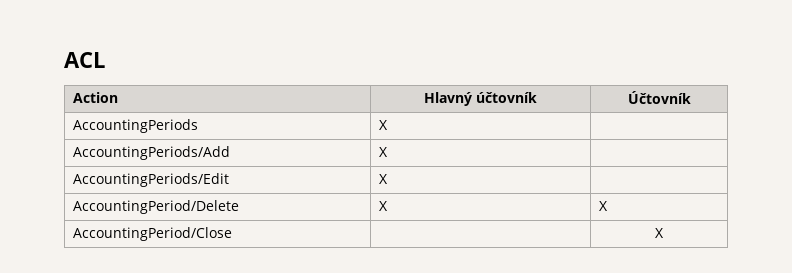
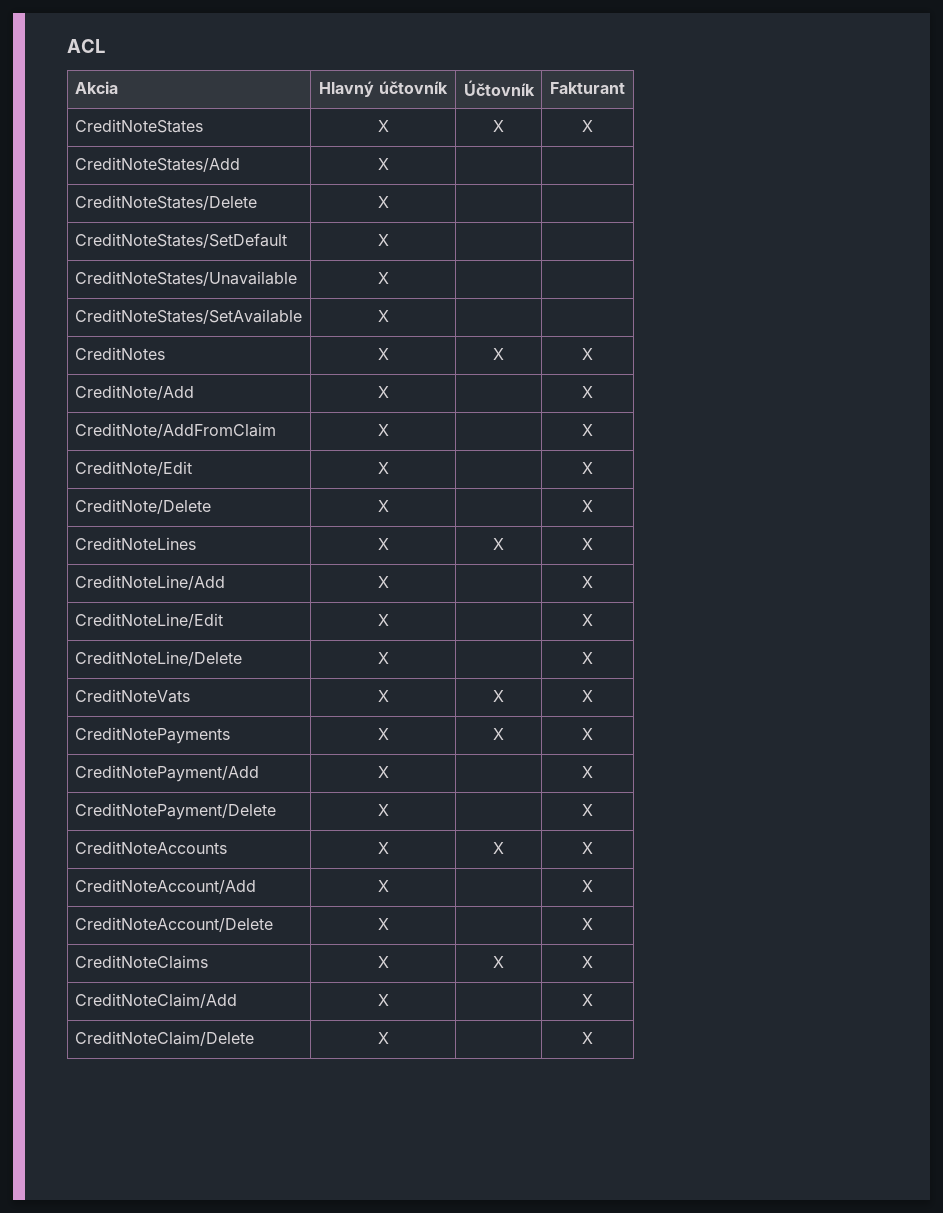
[73,92,119,103] Action -> [74,81,118,94] Akcia
[73,119,199,133] [379,120,389,130] [73,146,231,160] [379,147,389,157] [73,173,230,187] [379,174,389,184] [73,200,240,214] [379,201,389,211] [599,201,609,211] [73,227,233,241] // AccountingPeriods | X | // AccountingPeriods/Add | X | // AccountingPeriods/Edit | X | // AccountingPeriod/Delete | X | X // AccountingPeriod/Close -> [550,82,625,94] [74,119,203,133] [377,120,389,132] [493,120,504,132] [582,120,593,132] [74,157,240,172] [377,158,389,170] [74,195,257,210] [377,196,389,208] [74,233,287,248] [377,234,389,246] [74,271,297,286] [377,272,389,284] [74,309,302,324] [377,310,389,322] [74,347,165,360] [377,348,389,360] [493,348,504,360] [582,348,593,360] [74,385,194,400] [377,386,389,398] [582,386,593,398] [74,423,276,438] [377,424,389,436] [582,424,593,436] [74,461,192,476] [377,462,389,474] [582,462,593,474] [74,499,211,514] [377,500,389,512] [582,500,593,512] [74,537,196,550] [377,538,389,550] [493,538,504,550] [582,538,593,550] [74,575,225,590] [377,576,389,588] [582,576,593,588] [74,613,223,628] [377,614,389,626] [582,614,593,626] [74,651,242,666] [377,652,389,664] [582,652,593,664] [74,689,190,703] [377,690,389,702] [493,690,504,702] [582,690,593,702] [74,727,230,744] [377,728,389,740] [493,728,504,740] [582,728,593,740] [74,765,259,782] [377,766,389,778] [582,766,593,778] [74,803,276,820] [377,804,389,816] [582,804,593,816] [74,841,227,854] [377,842,389,854] [493,842,504,854] [582,842,593,854] [74,879,256,894] [377,880,389,892] [582,880,593,892] [74,917,273,932] [377,918,389,930] [582,918,593,930] [74,955,208,969] [377,956,389,968] [493,956,504,968] [582,956,593,968] [74,993,237,1008] [377,994,389,1006] [582,994,593,1006] [74,1031,254,1046] [377,1032,389,1044] | Fakturant // CreditNoteStates | X | X | X // CreditNoteStates/Add | X | | // CreditNoteStates/Delete | X | | // CreditNoteStates/SetDefault | X | | // CreditNoteStates/Unavailable | X | | // CreditNoteStates/SetAvailable | X | | // CreditNotes | X | X | X // CreditNote/Add | X | | X // CreditNote/AddFromClaim | X | | X // CreditNote/Edit | X | | X // CreditNote/Delete | X | | X // CreditNoteLines | X | X | X // CreditNoteLine/Add | X | | X // CreditNoteLine/Edit | X | | X // CreditNoteLine/Delete | X | | X // CreditNoteVats | X | X | X // CreditNotePayments | X | X | X // CreditNotePayment/Add | X | | X // CreditNotePayment/Delete | X | | X // CreditNoteAccounts | X | X | X // CreditNoteAccount/Add | X | | X // CreditNoteAccount/Delete | X | | X // CreditNoteClaims | X | X | X // CreditNoteClaim/Add | X | | X // CreditNoteClaim/Delete | X

